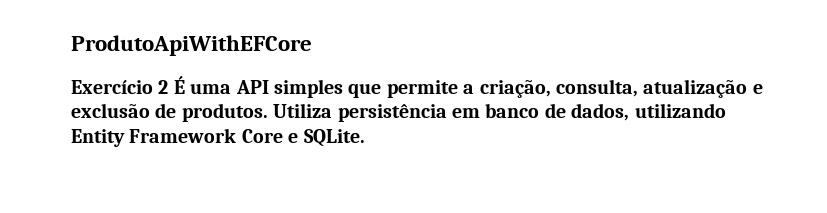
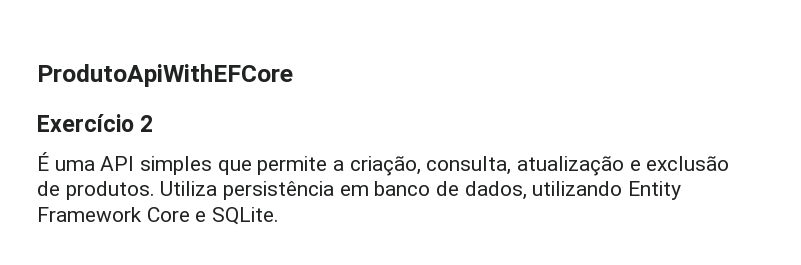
(169, 87) none -> (154, 123) //

